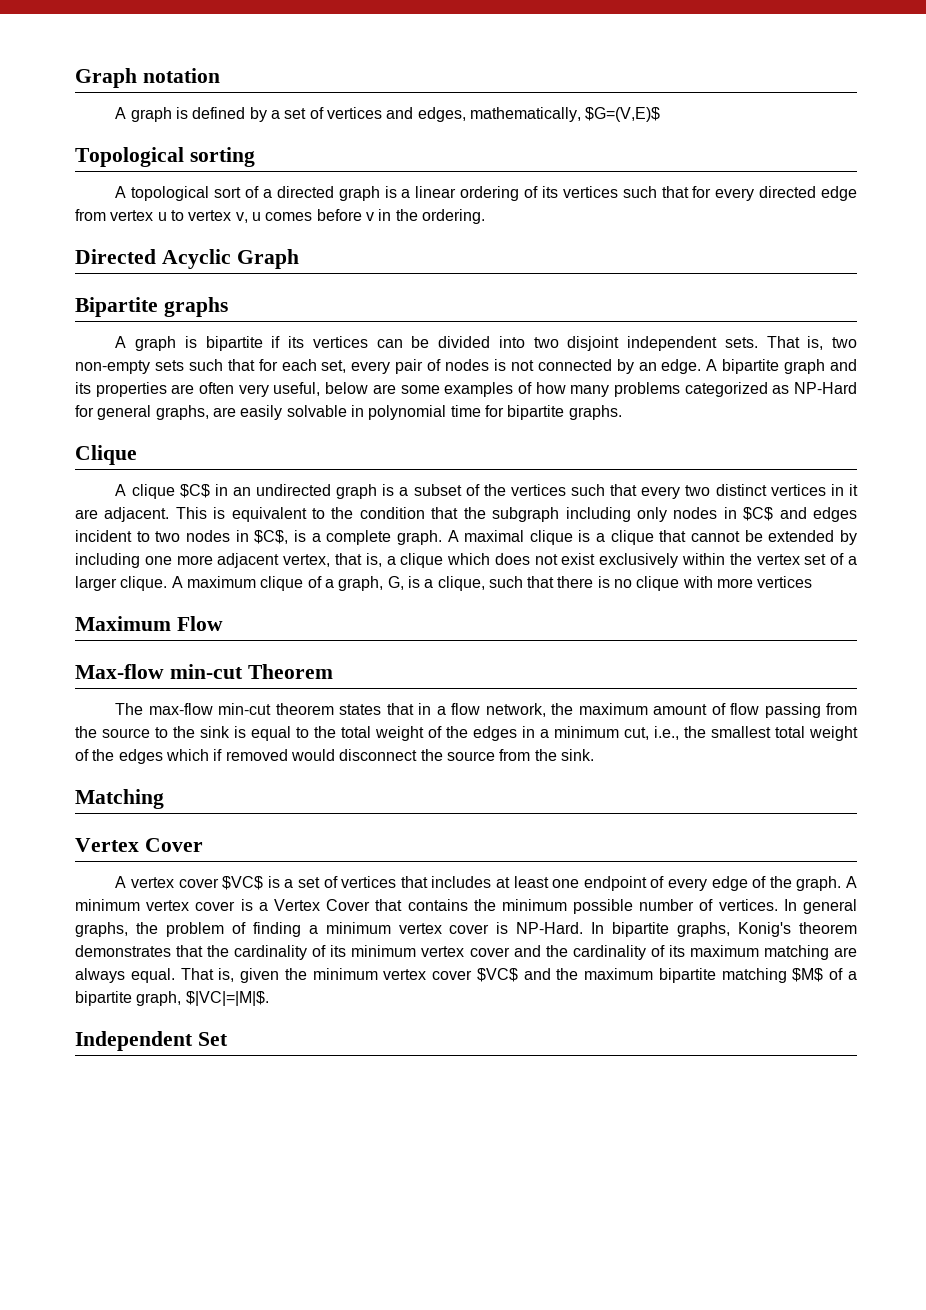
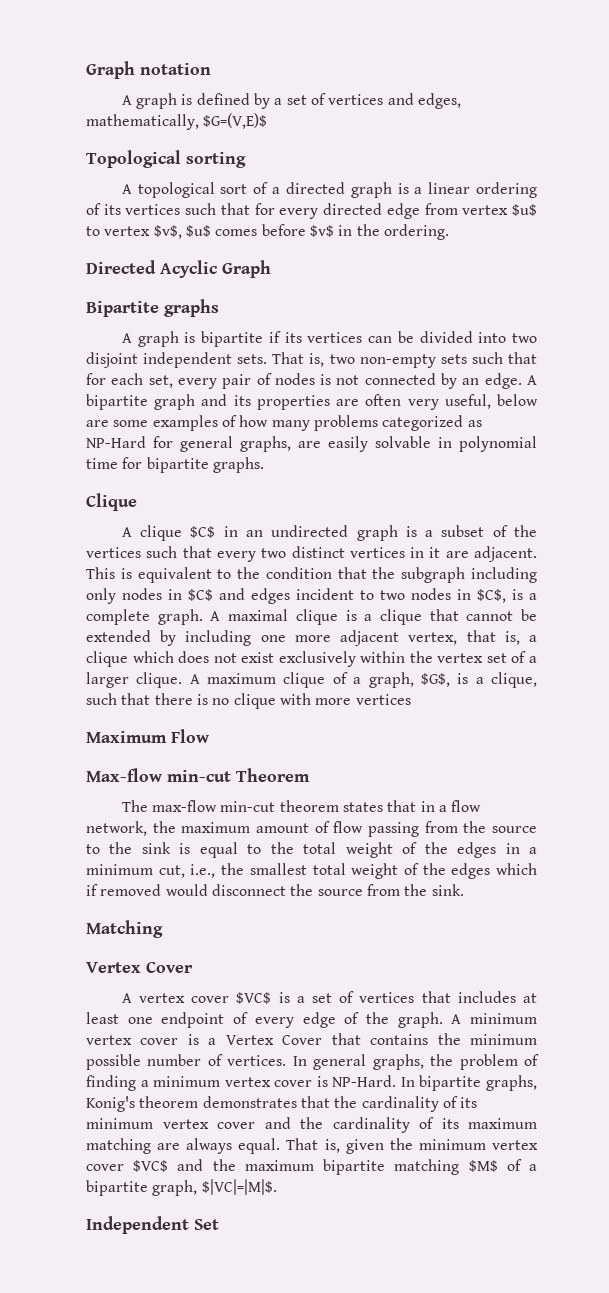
[157,212,167,221] u -> [512,204,537,216] $u$
[235,212,261,223] v, u -> [153,225,211,239] $v$, $u$
[365,212,374,221] v -> [309,225,334,237] $v$
[387,576,404,590] G, -> [420,673,450,687] $G$,

